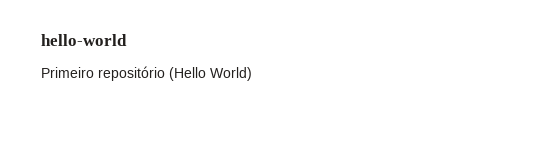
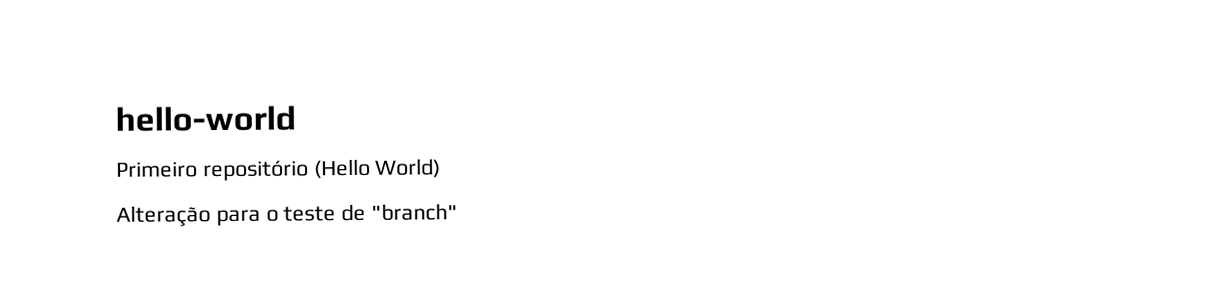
(252, 74) none -> [116,203,459,227] // Alteração para o teste de "branch"

